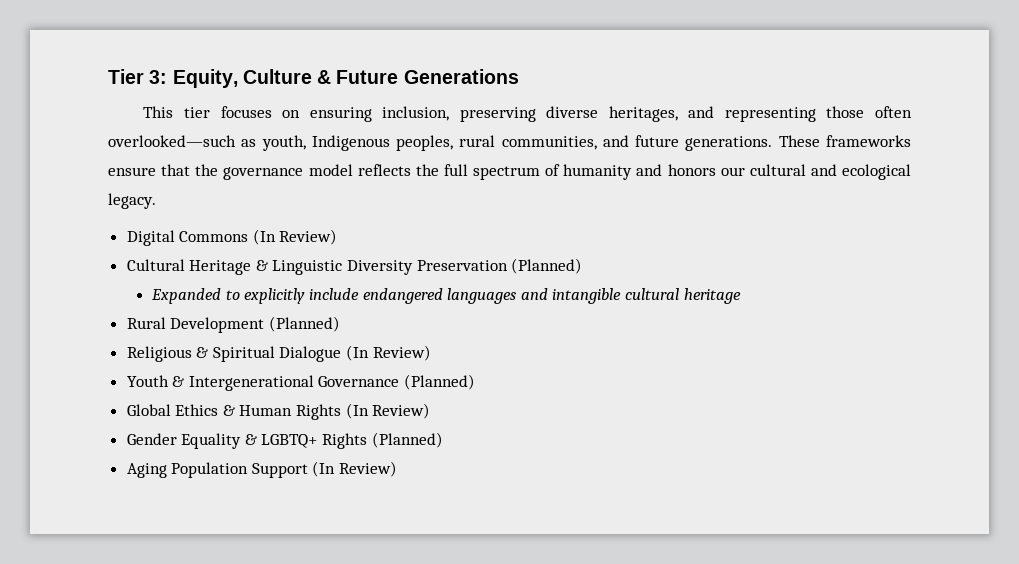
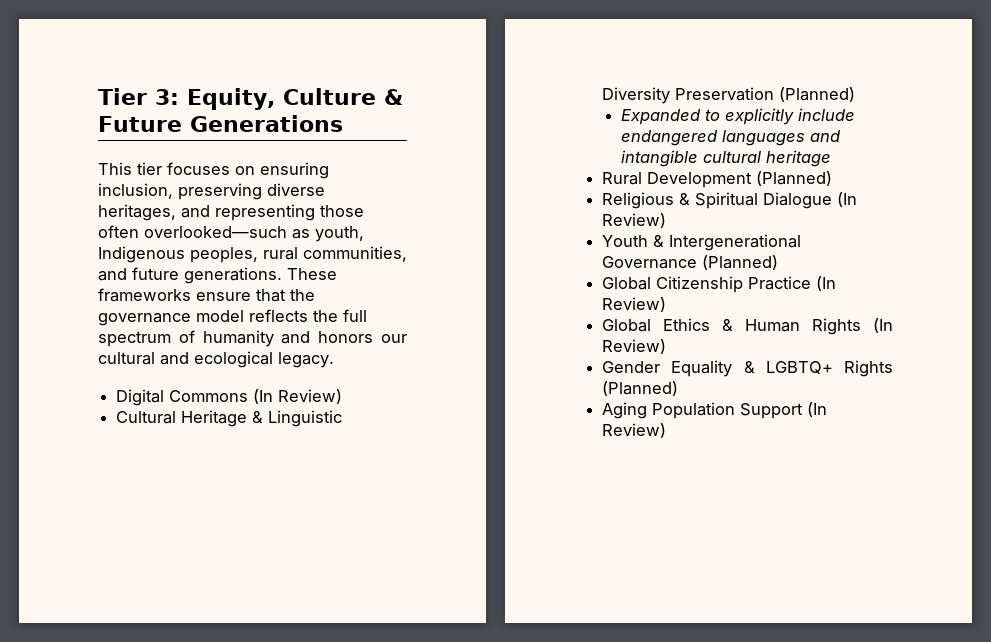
(476, 382) none -> [602,276,837,293] [602,297,667,312] // Global Citizenship Practice (In Review)

